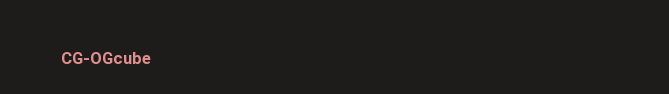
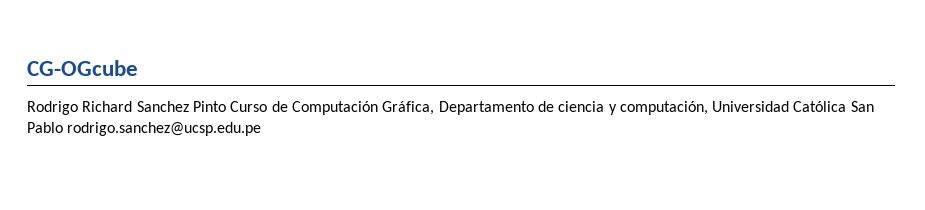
(151, 58) none -> [27,101,874,115] [27,122,262,136] // Rodrigo Richard Sanchez Pinto Curso de Computación Gráfica, Departamento de ciencia y computación, Universidad Católica San Pablo rodrigo.sanchez@ucsp.edu.pe

